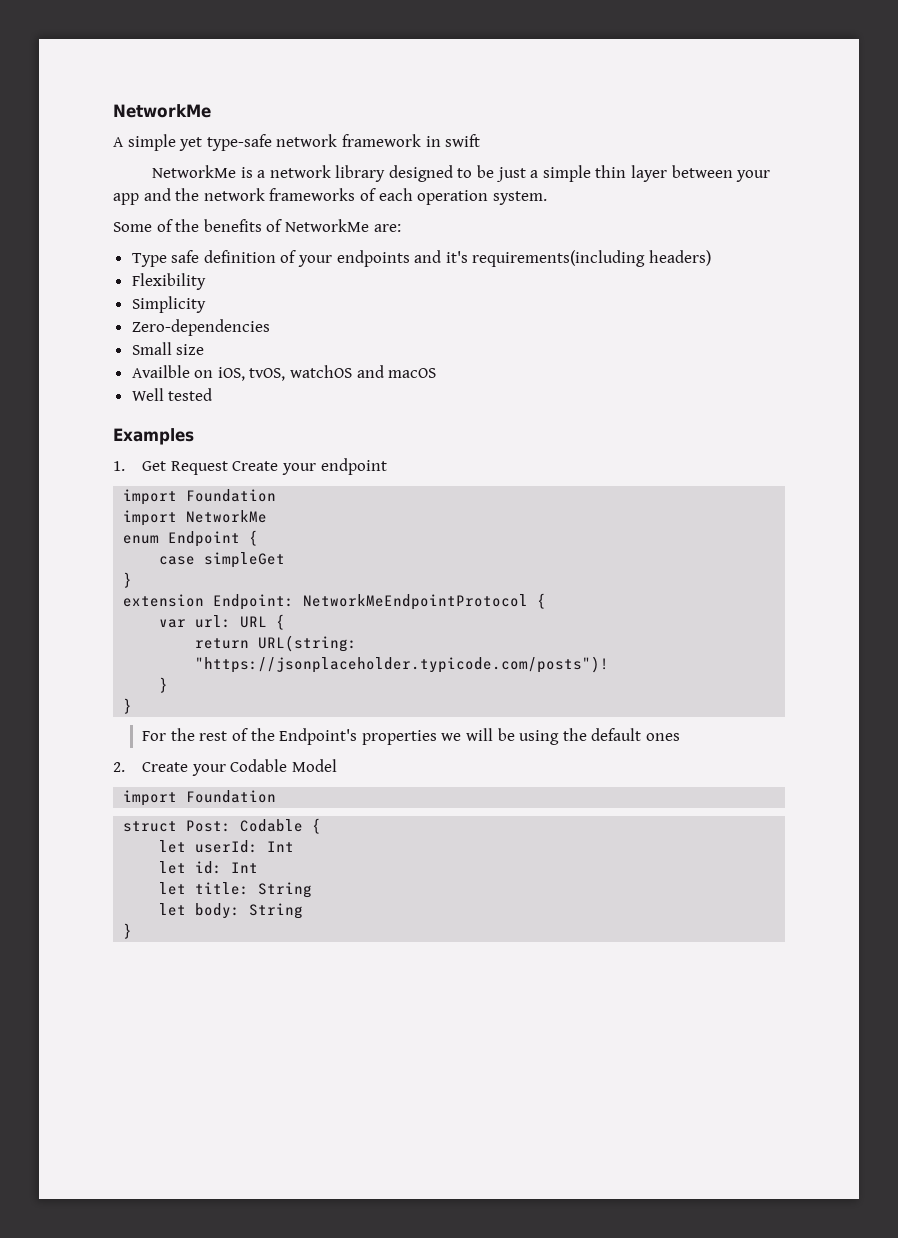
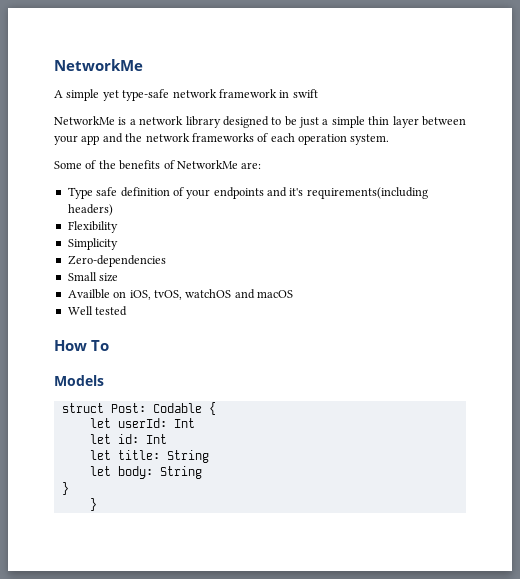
[113,428,194,445] [113,458,387,475] [123,489,277,505] [123,510,268,526] [123,530,259,547] [159,552,286,568] [123,572,133,588] [123,593,547,610] [159,614,286,630] [195,635,358,652] [195,656,610,673] [159,677,169,693] [123,698,133,714] [142,728,680,745] [113,759,338,776] [123,790,277,806] Examples // 1. Get Request Create your endpoint // import Foundation // import NetworkMe // enum Endpoint { // case simpleGet // } // extension Endpoint: NetworkMeEndpointProtocol { // var url: URL { // return URL(string: "https://jsonplaceholder.typicode.com/posts")! // } // } // For the rest of the Endpoint's properties we will be using the default ones // 2. Create your Codable Model // import Foundation -> [54,340,109,351] [54,375,104,386] How To // Models
(133, 931) none -> [89,498,97,511] // }

